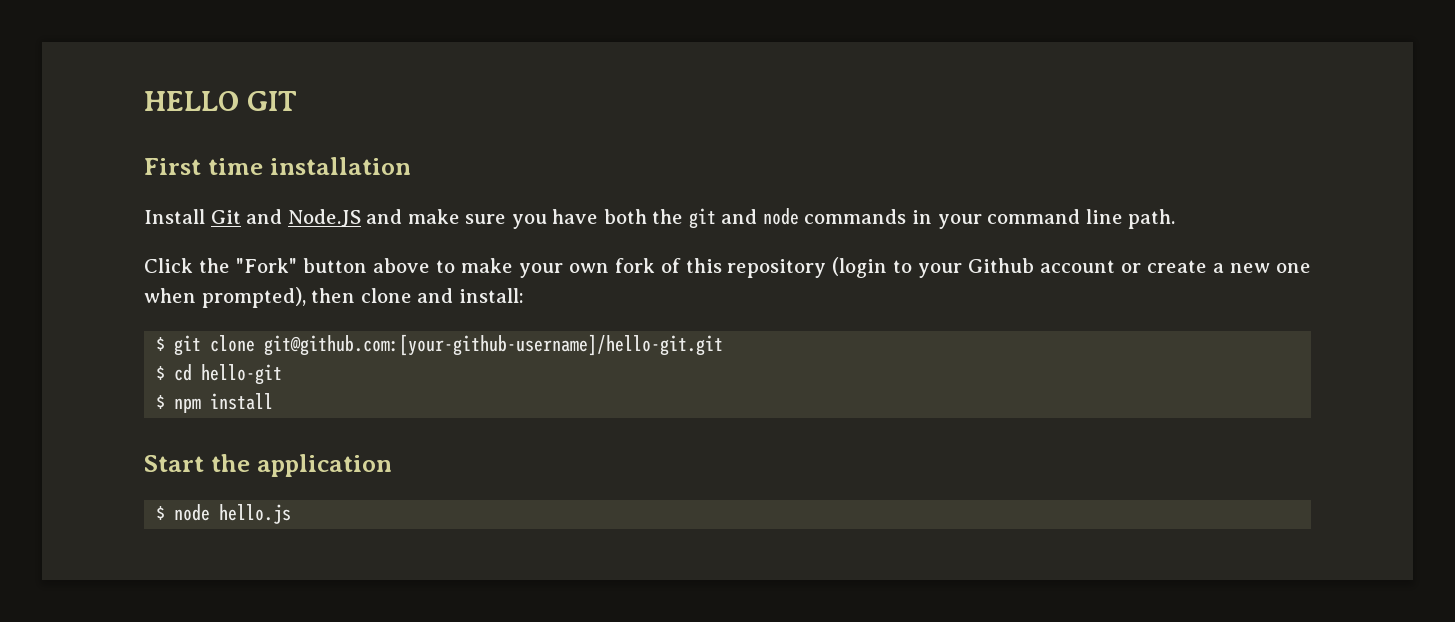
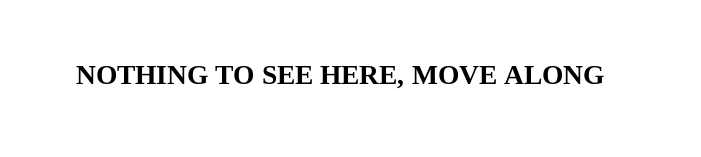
[144,91,297,111] [144,157,411,175] [144,208,1176,229] [144,257,1312,278] [144,287,524,308] [156,334,724,356] [156,364,283,385] [156,393,274,413] [144,454,392,477] [156,504,292,524] HELLO GIT // First time installation // Install Git and Node.JS and make sure you have both the git and node commands in your command line path. // Click the "Fork" button above to make your own fork of this repository (login to your Github account or create a new one when prompted), then clone and install: // $ git clone git@github.com:[your-github-username]/hello-git.git // $ cd hello-git // $ npm install // Start the application // $ node hello.js -> [76,66,605,89] NOTHING TO SEE HERE, MOVE ALONG

